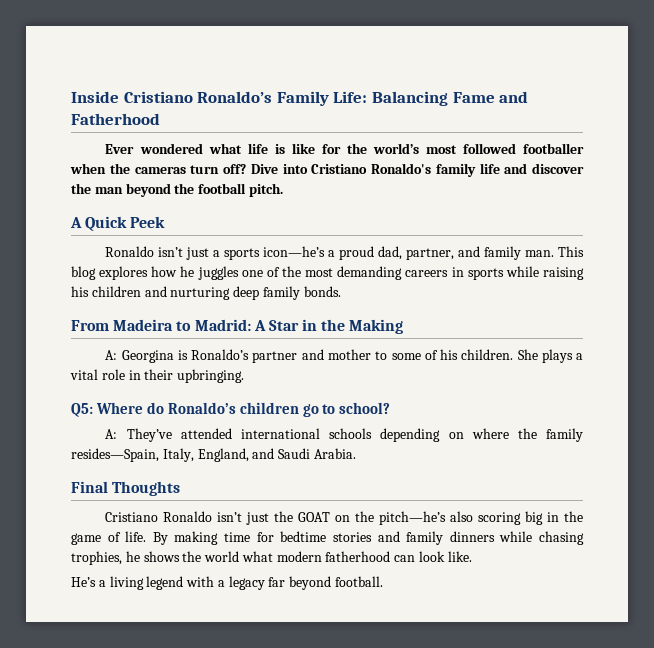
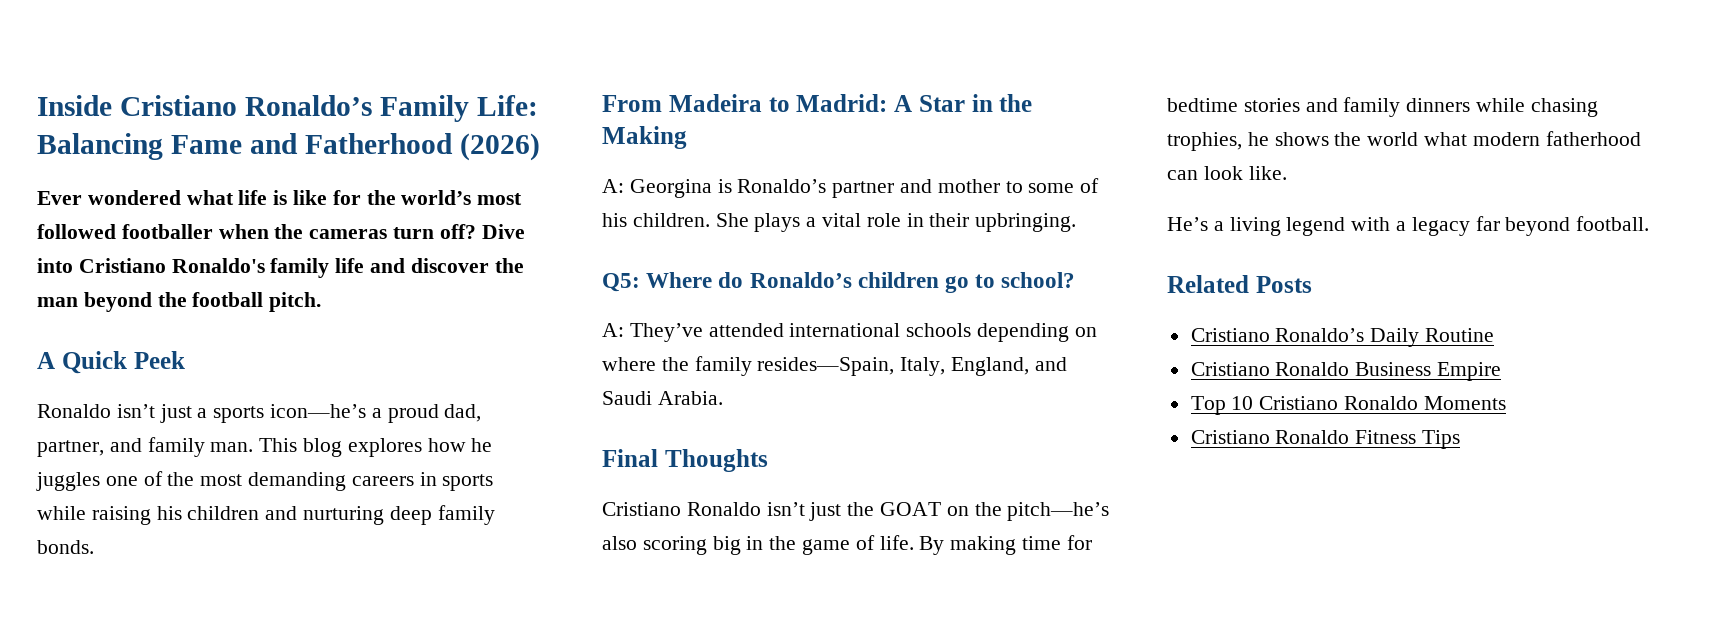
(160, 119) none -> [459,133,540,161] (2026)
(384, 581) none -> [1167,275,1312,293] [1190,328,1495,347] [1190,362,1502,381] [1190,396,1506,415] [1190,430,1461,449] // Related Posts // Cristiano Ronaldo’s Daily Routine // Cristiano Ronaldo Business Empire // Top 10 Cristiano Ronaldo Moments // Cristiano Ronaldo Fitness Tips

